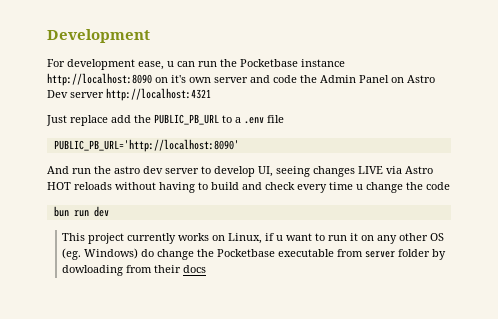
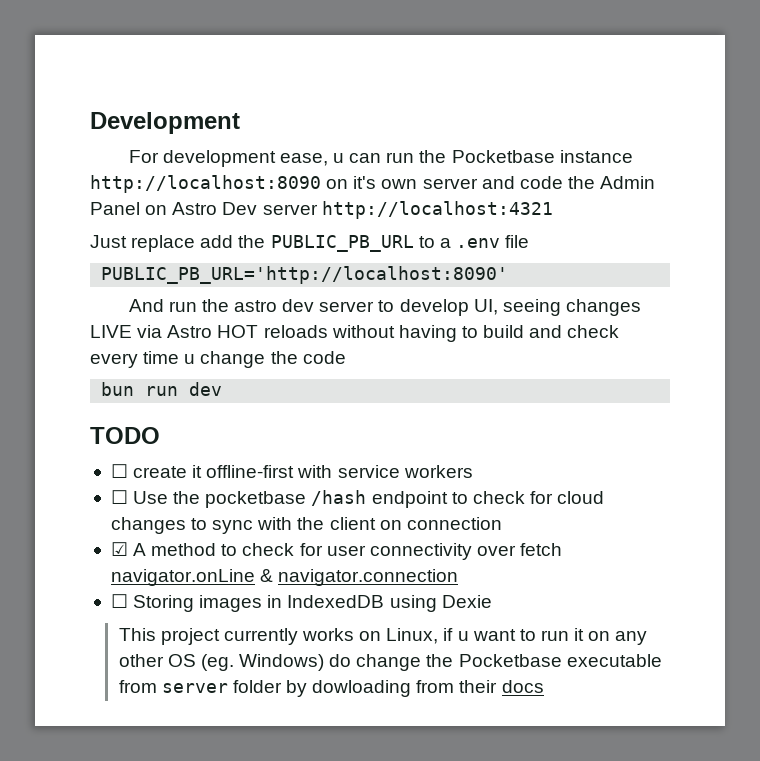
(109, 211) none -> [90,427,160,444] [110,464,473,478] [110,490,605,508] [110,517,502,534] [110,542,563,560] [110,569,459,586] [110,594,492,612] // TODO // ☐ create it offline-first with service workers // ☐ Use the pocketbase /hash endpoint to check for cloud changes to sync with the client on connection // ☑ A method to check for user connectivity over fetch navigator.onLine & navigator.connection // ☐ Storing images in IndexedDB using Dexie

